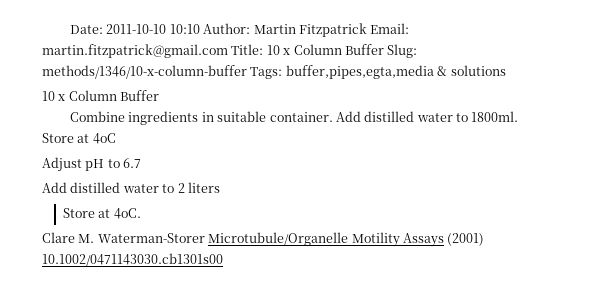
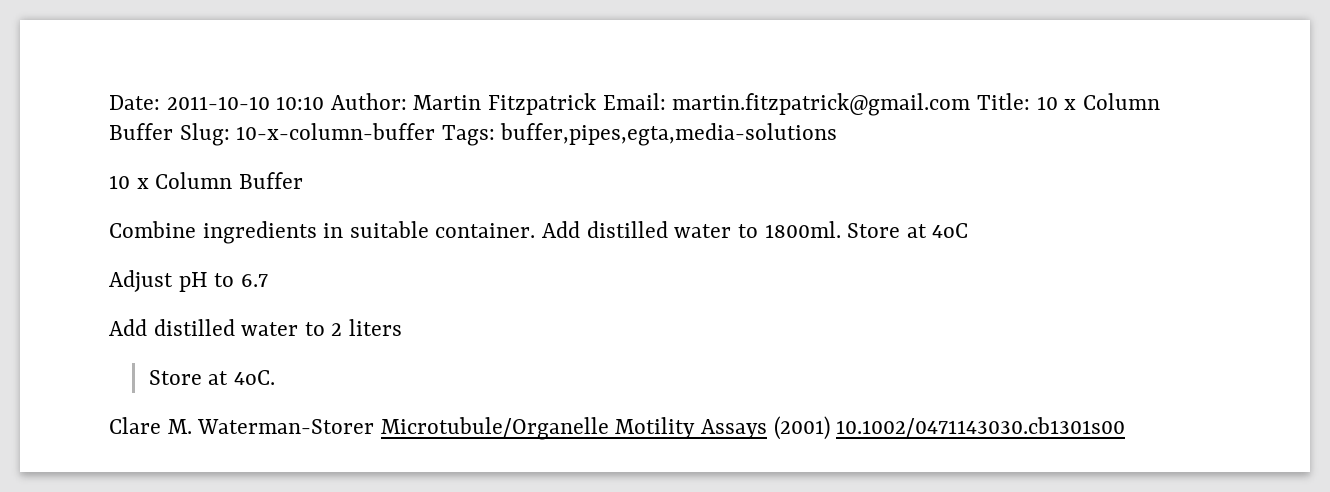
[42,65,506,79] methods/1346/10-x-column-buffer Tags: buffer,pipes,egta,media & solutions -> [236,123,838,146] 10-x-column-buffer Tags: buffer,pipes,egta,media-solutions

